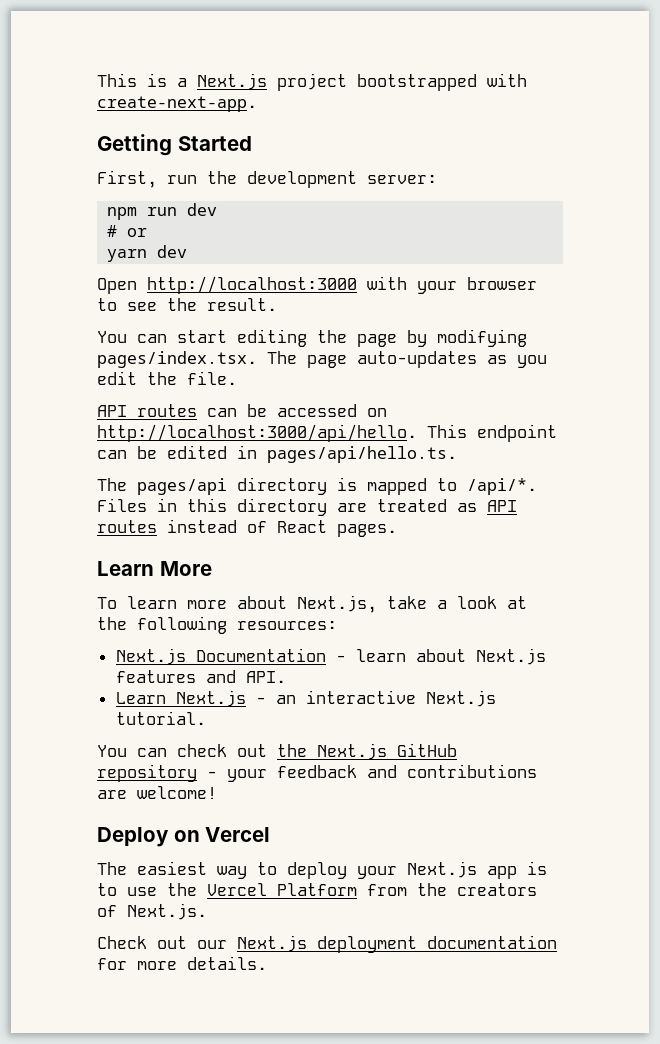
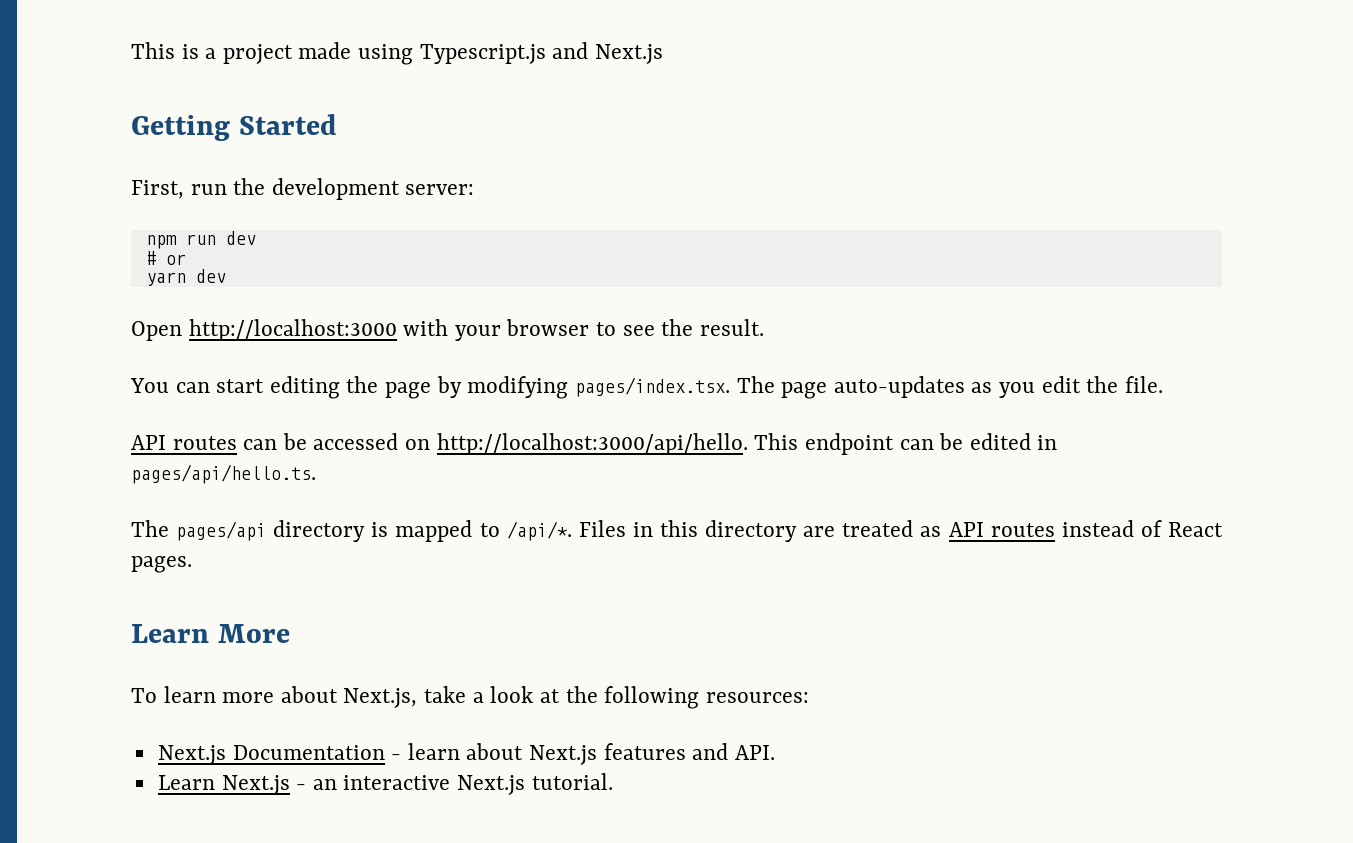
[197,73,527,91] [97,96,257,112] Next.js project bootstrapped with create-next-app. -> [222,42,663,65] project made using Typescript.js and Next.js
[97,743,457,760] [97,764,537,782] [97,786,217,799] [97,827,271,847] [97,861,547,879] [97,883,537,896] [97,903,207,920] [97,935,557,953] [97,956,267,970] // You can check out the Next.js GitHub repository - your feedback and contributions are welcome! // Deploy on Vercel // The easiest way to deploy your Next.js app is to use the Vercel Platform from the creators of Next.js. // Check out our Next.js deployment documentation for more details. -> (613, 781) none

